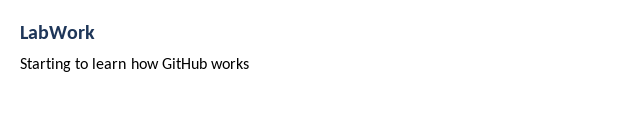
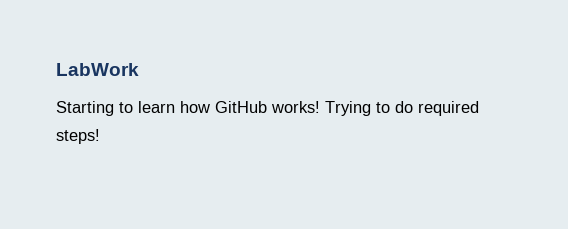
[210,58,249,69] works -> [271,101,479,116] [56,129,100,144] works! Trying to do required steps!

